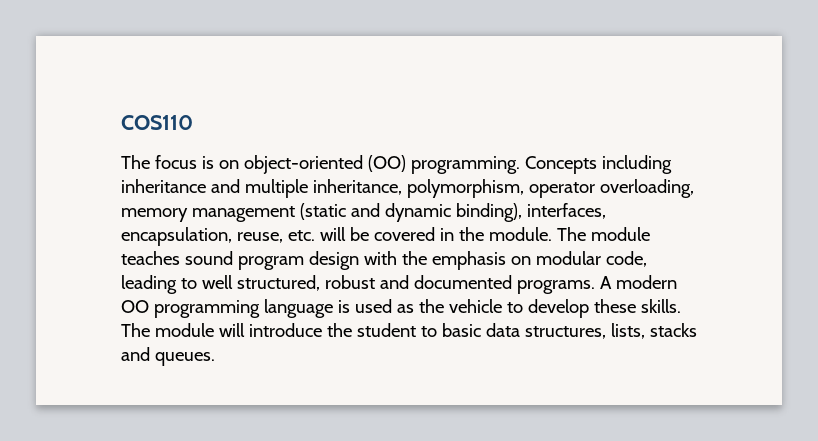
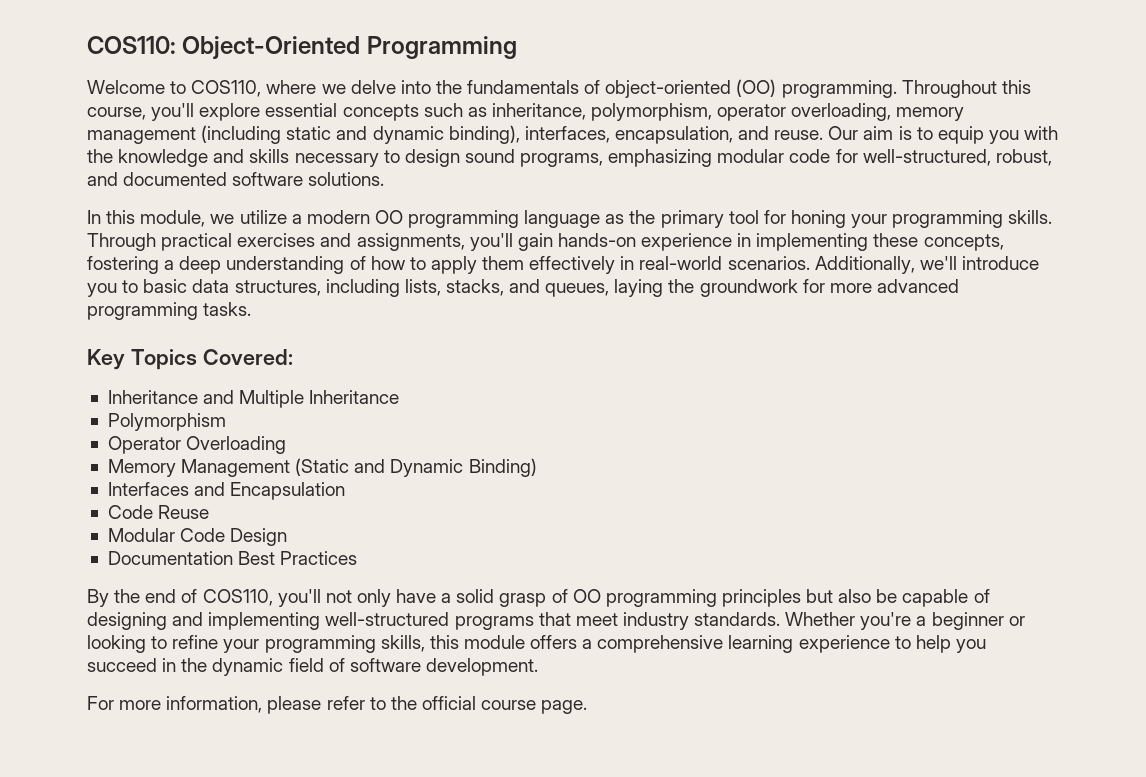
[121,115,193,130] [121,155,672,174] [121,179,308,198] COS110 // The focus is on object-oriented (OO) programming. Concepts including inheritance and multiple -> [87,36,517,59] [87,79,1031,98] [87,103,487,121] COS110: Object-Oriented Programming // Welcome to COS110, where we delve into the fundamentals of object-oriented (OO) programming. Throughout this course, you'll explore essential concepts such as
[299,203,346,220] (static -> [201,125,332,144] (including static
[236,227,650,243] [121,251,647,270] [121,275,677,294] [121,299,681,318] [121,323,697,339] [121,347,215,366] reuse, etc. will be covered in the module. The module teaches sound program design with the emphasis on modular code, leading to well structured, robust and documented programs. A modern OO programming language is used as the vehicle to develop these skills. The module will introduce the student to basic data structures, lists, stacks and queues. -> [738,126,1059,144] [87,149,1052,167] [87,172,385,186] [87,210,1053,228] [87,233,1004,251] [87,256,1039,274] [87,279,959,297] [87,302,252,320] [87,349,293,370] [107,390,400,408] [107,413,226,431] [107,436,287,454] [107,458,537,477] [107,482,346,500] [107,505,210,519] [107,528,288,546] [107,551,358,565] [87,589,990,607] [87,612,1025,630] [87,635,986,653] [87,658,538,676] [87,696,588,714] and reuse. Our aim is to equip you with the knowledge and skills necessary to design sound programs, emphasizing modular code for well-structured, robust, and documented software solutions. // In this module, we utilize a modern OO programming language as the primary tool for honing your programming skills. Through practical exercises and assignments, you'll gain hands-on experience in implementing these concepts, fostering a deep understanding of how to apply them effectively in real-world scenarios. Additionally, we'll introduce you to basic data structures, including lists, stacks, and queues, laying the groundwork for more advanced programming tasks. // Key Topics Covered: // Inheritance and Multiple Inheritance // Polymorphism // Operator Overloading // Memory Management (Static and Dynamic Binding) // Interfaces and Encapsulation // Code Reuse // Modular Code Design // Documentation Best Practices // By the end of COS110, you'll not only have a solid grasp of OO programming principles but also be capable of designing and implementing well-structured programs that meet industry standards. Whether you're a beginner or looking to refine your programming skills, this module offers a comprehensive learning experience to help you succeed in the dynamic field of software development. // For more information, please refer to the official course page.

